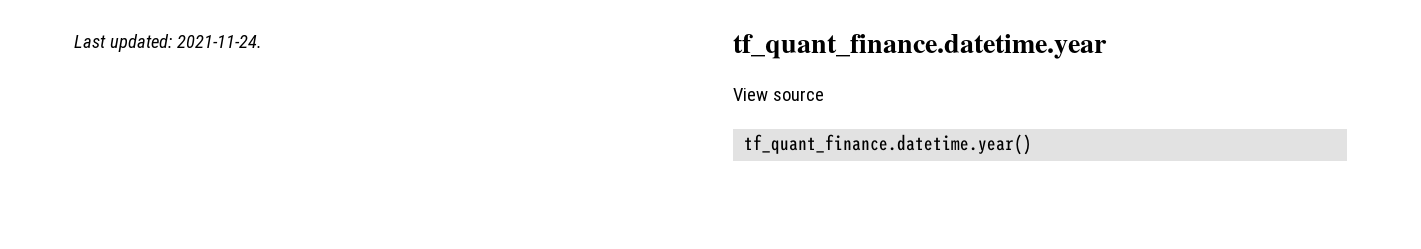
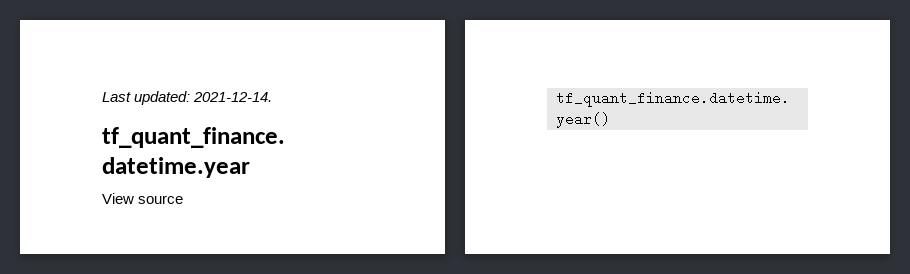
[176,35,262,48] 2021-11-24. -> [193,92,273,102] 2021-12-14.

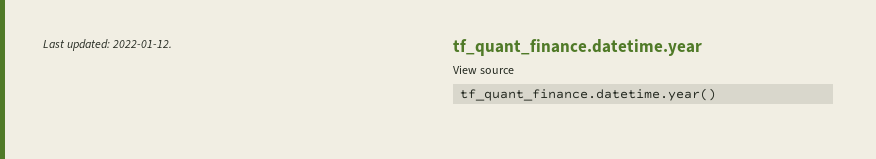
[193,92,273,102] 2021-12-14. -> [112,40,173,48] 2022-01-12.

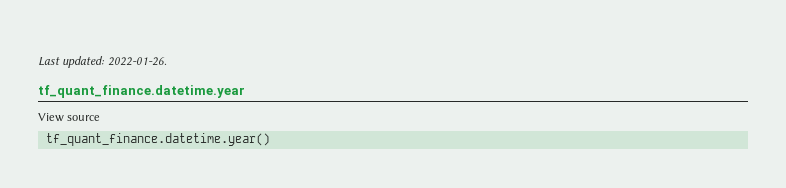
[112,40,173,48] 2022-01-12. -> [107,57,167,66] 2022-01-26.

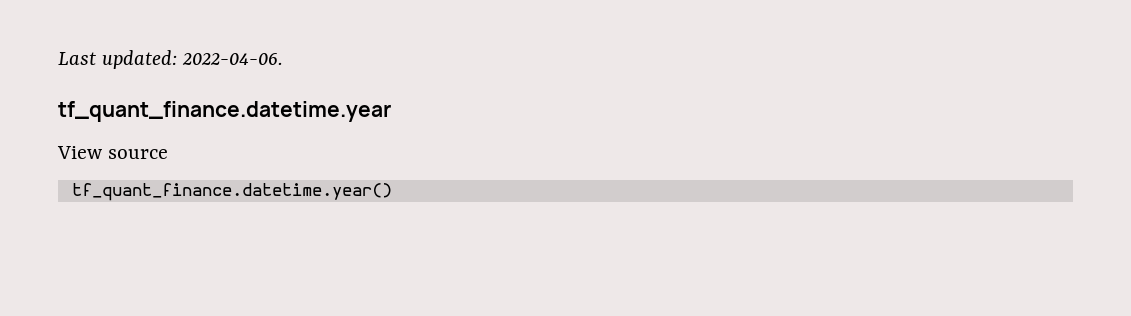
[107,57,167,66] 2022-01-26. -> [182,53,284,65] 2022-04-06.

